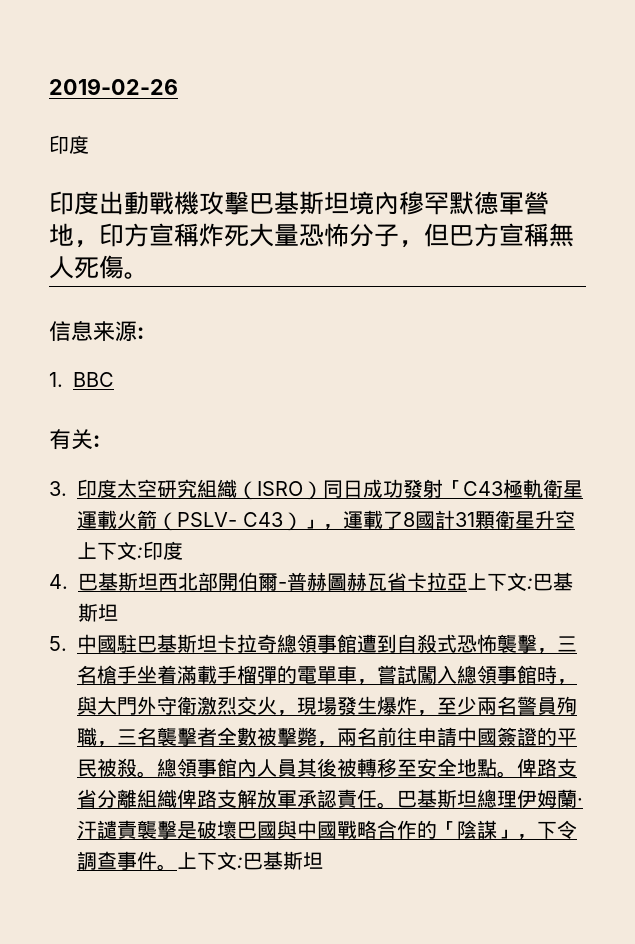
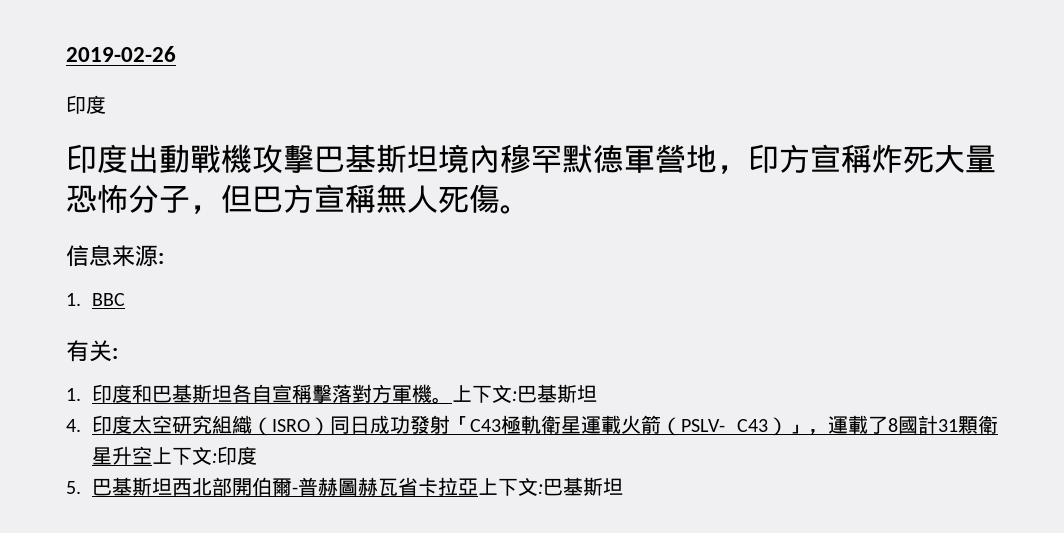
[49,481,67,496] 3. -> [66,384,598,404] [66,419,81,432] 1.印度和巴基斯坦各自宣稱擊落對方軍機。上下文:巴基斯坦 // 4.
[49,574,68,589] 4. -> [66,481,81,494] 5.
[49,634,577,654] [77,665,577,685] [77,696,577,716] [77,727,577,747] [77,758,577,778] [77,789,583,809] [77,820,577,840] [77,851,323,871] // 5.中國駐巴基斯坦卡拉奇總領事館遭到自殺式恐怖襲擊，三名槍手坐着滿載手榴彈的電單車，嘗試闖入總領事館時，與大門外守衛激烈交火，現場發生爆炸，至少兩名警員殉職，三名襲擊者全數被擊斃，兩名前往申請中國簽證的平民被殺。總領事館內人員其後被轉移至安全地點。俾路支省分離組織俾路支解放軍承認責任。巴基斯坦總理伊姆蘭·汗譴責襲擊是破壞巴國與中國戰略合作的「陰謀」，下令調查事件。上下文:巴基斯坦 -> (624, 486) none

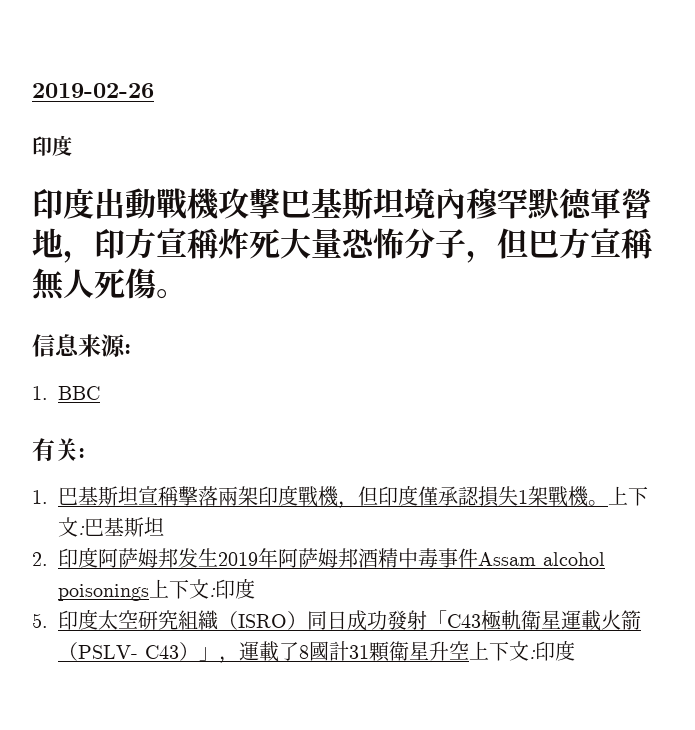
[92,384,273,403] 印度和巴基斯坦各自 -> [58,486,138,506] 巴基斯坦
[352,384,413,403] 對方軍 -> [218,485,568,509] 兩架印度戰機，但印度僅承認損失1架戰
[66,419,81,432] 4. -> [32,547,605,568] [58,578,255,601] [32,613,48,628] 2.印度阿萨姆邦发生2019年阿萨姆邦酒精中毒事件Assam alcohol poisonings上下文:印度 // 5.
[66,477,624,496] // 5.巴基斯坦西北部開伯爾-普赫圖赫瓦省卡拉亞上下文:巴基斯坦 -> (575, 650) none

